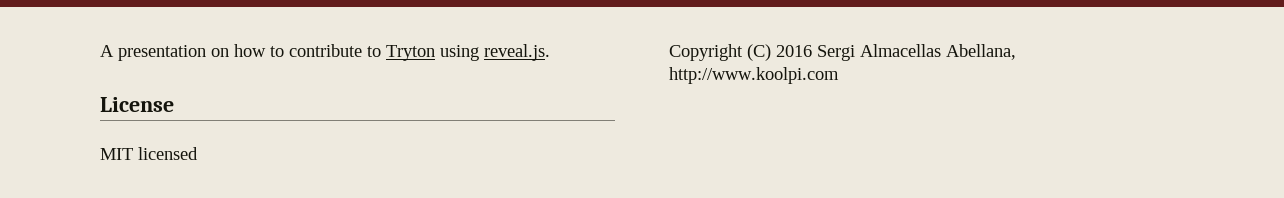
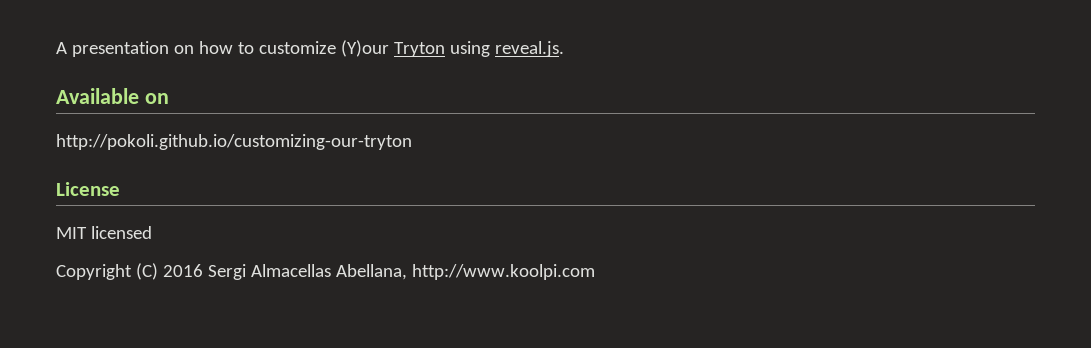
[289,44,381,57] contribute to -> [258,40,389,57] customize (Y)our
(550, 52) none -> [56,88,169,104] [56,134,412,150] // Available on // http://pokoli.github.io/customizing-our-tryton

